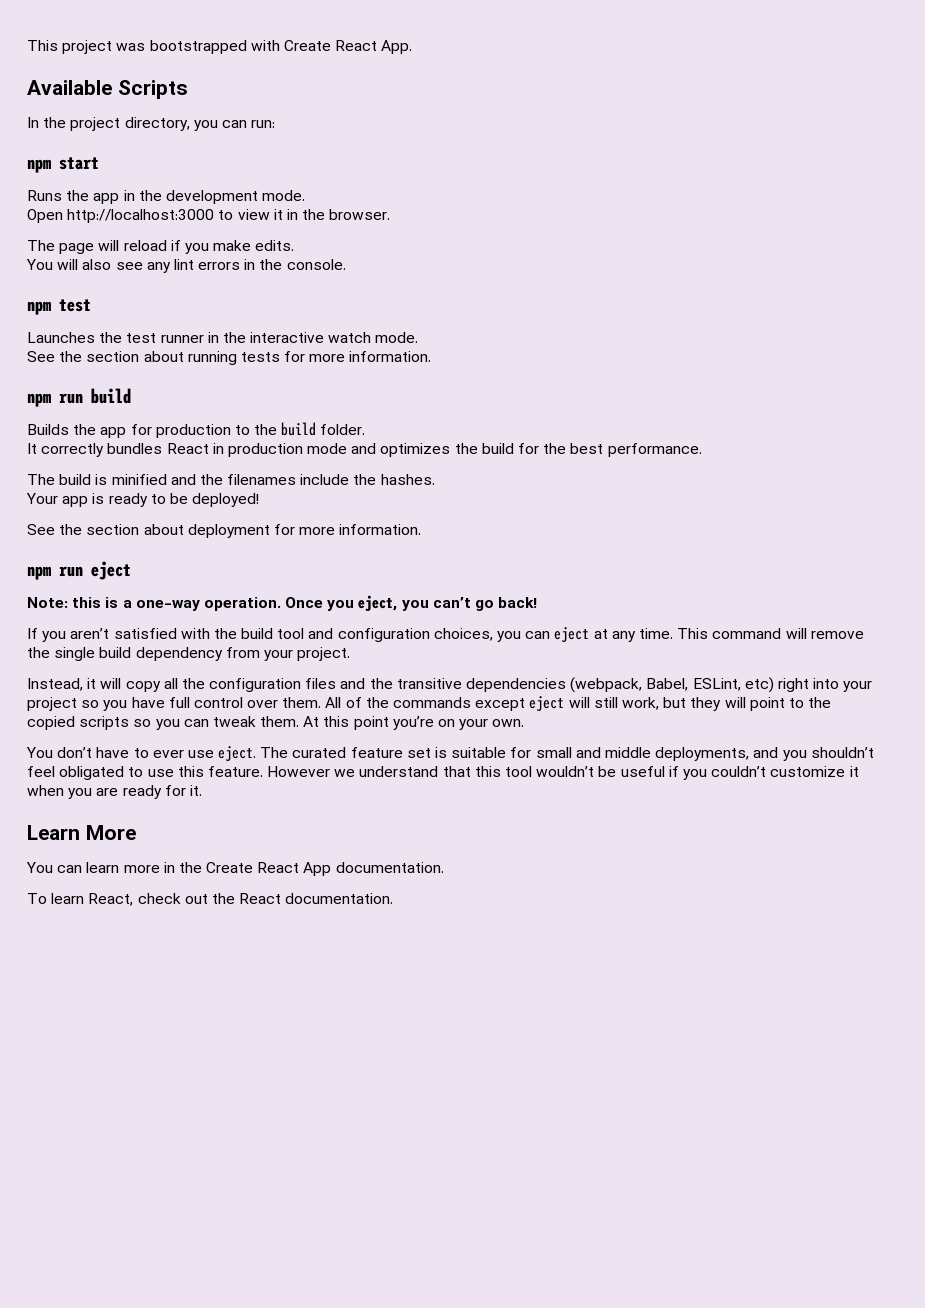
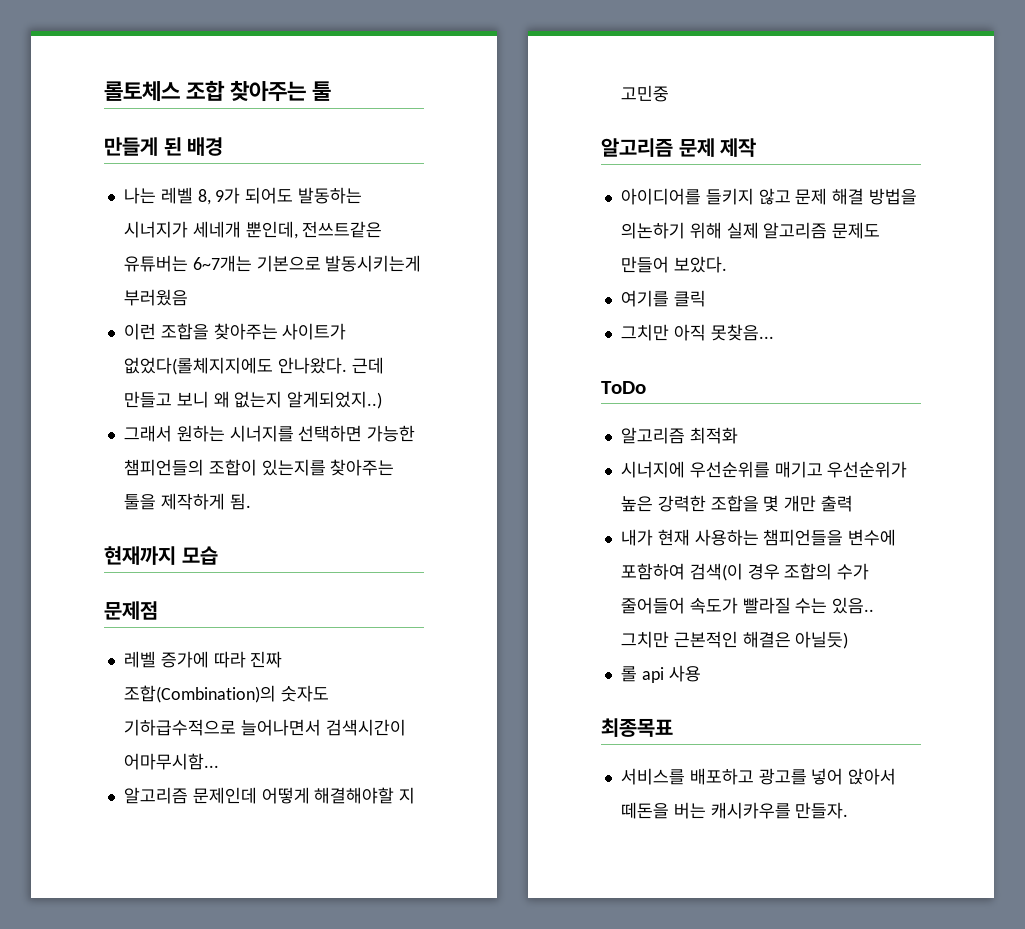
[27,40,413,54] [27,80,188,99] [27,117,276,131] [27,157,99,173] [27,190,306,204] [27,209,391,223] [27,240,295,254] [26,259,346,273] [27,299,91,315] [27,332,419,343] [27,351,432,365] [27,388,131,407] [27,422,366,438] [27,443,702,457] [27,474,435,485] [26,493,260,507] [27,524,422,538] [27,561,131,580] [27,595,538,611] [27,627,864,642] [27,647,351,661] [27,677,873,693] [27,696,832,711] [27,716,525,730] [26,746,874,761] [27,766,859,780] [27,785,202,799] [27,825,136,840] [26,862,444,876] [27,893,394,906] This project was bootstrapped with Create React App. // Available Scripts // In the project directory, you can run: // npm start // Runs the app in the development mode. // Open http://localhost:3000 to view it in the browser. // The page will reload if you make edits. // You will also see any lint errors in the console. // npm test // Launches the test runner in the interactive watch mode. // See the section about running tests for more information. // npm run build // Builds the app for production to the build folder. // It correctly bundles React in production mode and optimizes the build for the best performance. // The build is minified and the filenames include the hashes. // Your app is ready to be deployed! // See the section about deployment for more information. // npm run eject // Note: this is a one-way operation. Once you eject, you can’t go back! // If you aren’t satisfied with the build tool and configuration choices, you can eject at any time. This command will remove the single build dependency from your project. // Instead, it will copy all the configuration files and the transitive dependencies (webpack, Babel, ESLint, etc) right into your project so you have full control over them. All of the commands except eject will still work, but they will point to the copied scripts so you can tweak them. At this point you’re on your own. // You don’t have to ever use eject. The curated feature set is suitable for small and middle deployments, and you shouldn’t feel obligated to use this feature. However we understand that this tool wouldn’t be useful if you couldn’t customize it when you are ready for it. // Learn More // You can learn more in the Create React App documentation. // To learn React, check out the React documentation. -> [104,80,332,102] [104,137,224,156] [123,187,363,205] [123,221,383,239] [123,255,422,272] [123,289,188,306] [123,323,347,340] [123,357,384,375] [123,391,383,409] [123,425,416,442] [123,459,395,476] [123,493,251,510] [104,546,218,565] [104,601,158,620] [123,651,283,668] [123,685,329,703] [123,719,406,736] [123,753,219,770] [123,787,416,804] [620,85,669,102] [601,138,757,157] [620,188,918,205] [620,222,881,239] [620,256,727,273] [620,290,706,307] [620,324,774,341] [601,381,646,394] [620,427,738,444] [620,461,908,478] [620,495,854,512] [620,529,897,546] [620,563,870,581] [620,597,875,614] [620,631,849,649] [620,665,701,683] [601,718,673,737] [620,768,897,785] [620,802,849,819] 롤토체스 조합 찾아주는 툴 // 만들게 된 배경 // 나는 레벨 8, 9가 되어도 발동하는 시너지가 세네개 뿐인데, 전쓰트같은 유튜버는 6~7개는 기본으로 발동시키는게 부러웠음 // 이런 조합을 찾아주는 사이트가 없었다(롤체지지에도 안나왔다. 근데 만들고 보니 왜 없는지 알게되었지..) // 그래서 원하는 시너지를 선택하면 가능한 챔피언들의 조합이 있는지를 찾아주는 툴을 제작하게 됨. // 현재까지 모습 // 문제점 // 레벨 증가에 따라 진짜 조합(Combination)의 숫자도 기하급수적으로 늘어나면서 검색시간이 어마무시함... // 알고리즘 문제인데 어떻게 해결해야할 지 고민중 // 알고리즘 문제 제작 // 아이디어를 들키지 않고 문제 해결 방법을 의논하기 위해 실제 알고리즘 문제도 만들어 보았다. // 여기를 클릭 // 그치만 아직 못찾음... // ToDo // 알고리즘 최적화 // 시너지에 우선순위를 매기고 우선순위가 높은 강력한 조합을 몇 개만 출력 // 내가 현재 사용하는 챔피언들을 변수에 포함하여 검색(이 경우 조합의 수가 줄어들어 속도가 빨라질 수는 있음.. 그치만 근본적인 해결은 아닐듯) // 롤 api 사용 // 최종목표 // 서비스를 배포하고 광고를 넣어 앉아서 떼돈을 버는 캐시카우를 만들자.

